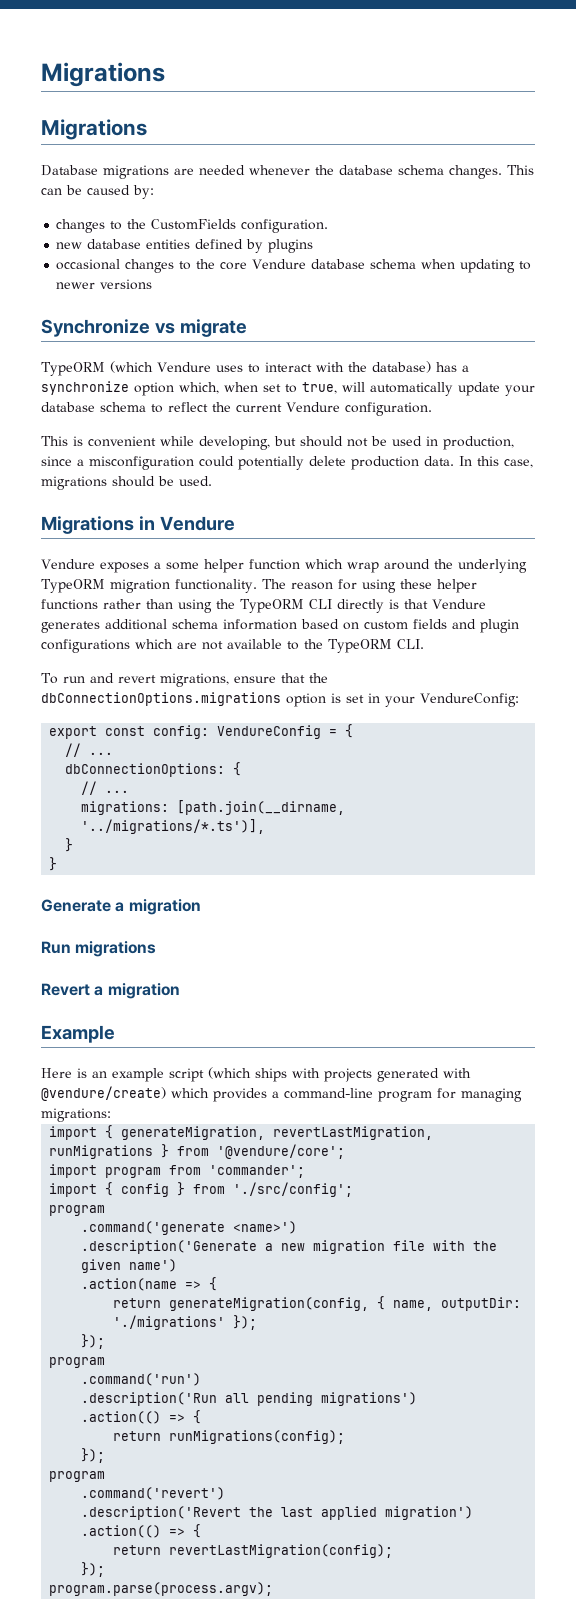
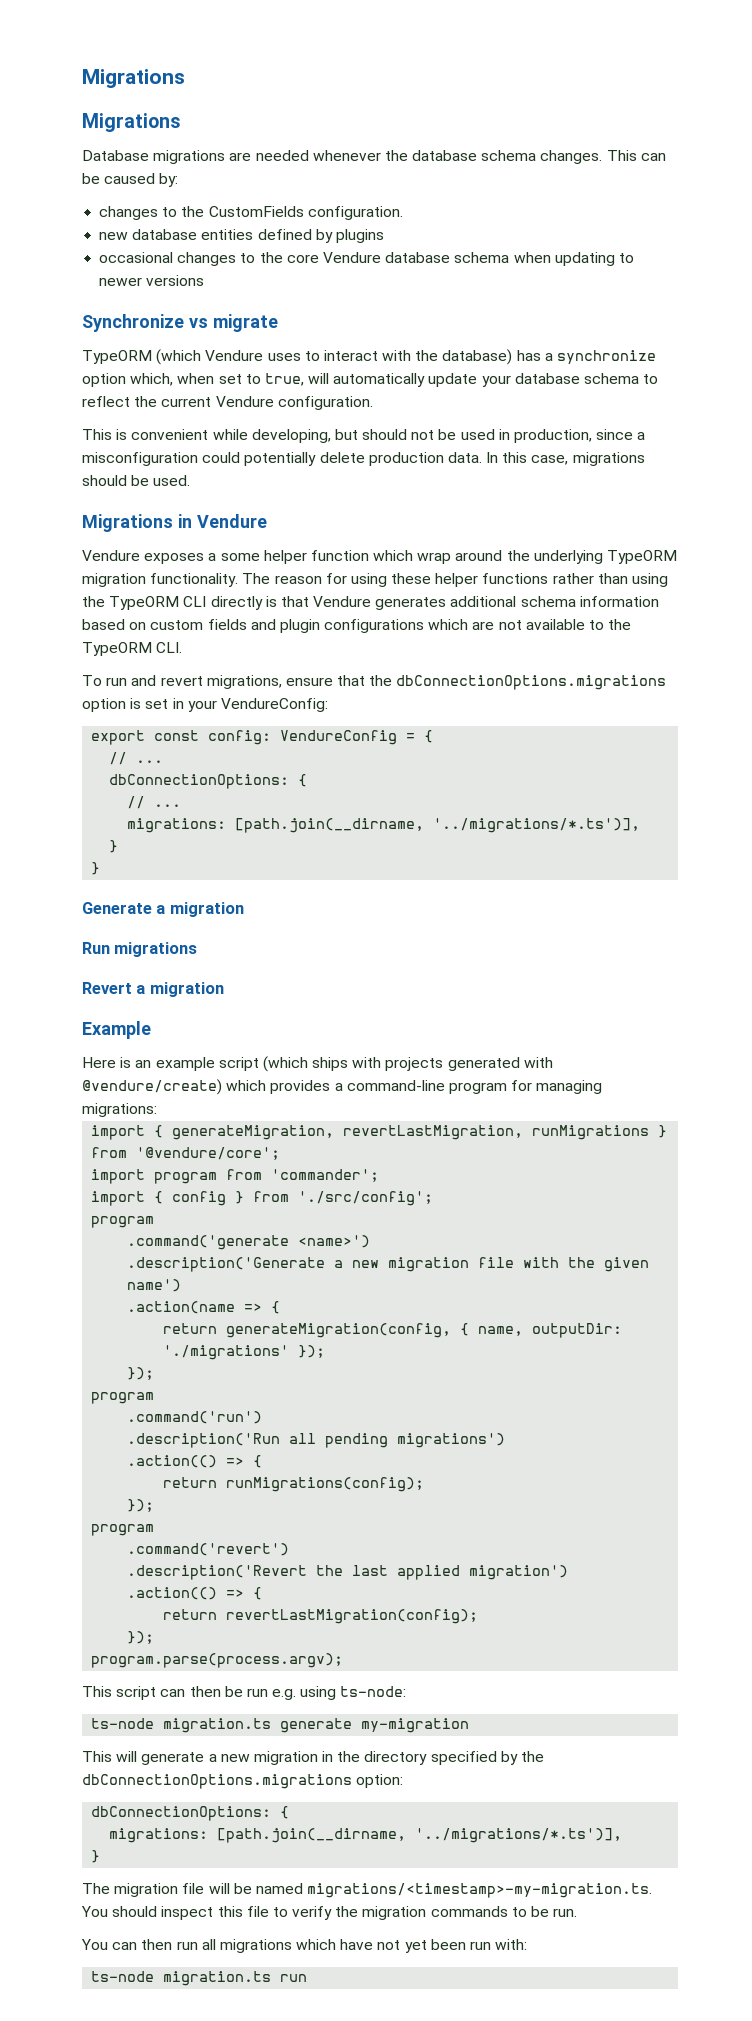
(274, 1589) none -> [82,1686,407,1700] [91,1718,470,1733] [82,1751,545,1765] [82,1774,404,1789] [91,1806,290,1821] [109,1828,623,1843] [91,1850,101,1863] [82,1883,653,1898] [81,1906,578,1920] [81,1939,528,1953] [91,1971,308,1986] // This script can then be run e.g. using ts-node: // ts-node migration.ts generate my-migration // This will generate a new migration in the directory specified by the dbConnectionOptions.migrations option: // dbConnectionOptions: { // migrations: [path.join(__dirname, '../migrations/*.ts')], // } // The migration file will be named migrations/<timestamp>-my-migration.ts. You should inspect this file to verify the migration commands to be run. // You can then run all migrations which have not yet been run with: // ts-node migration.ts run

